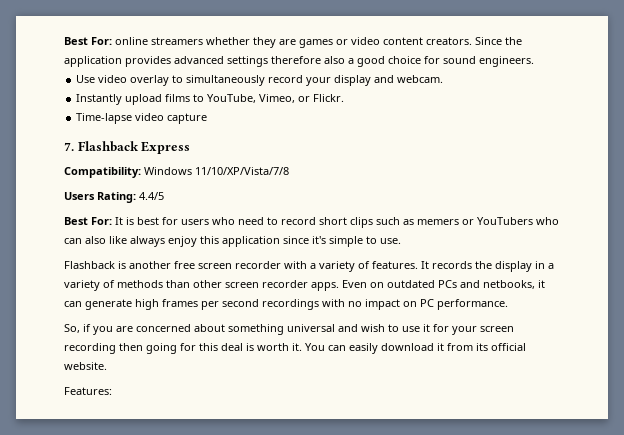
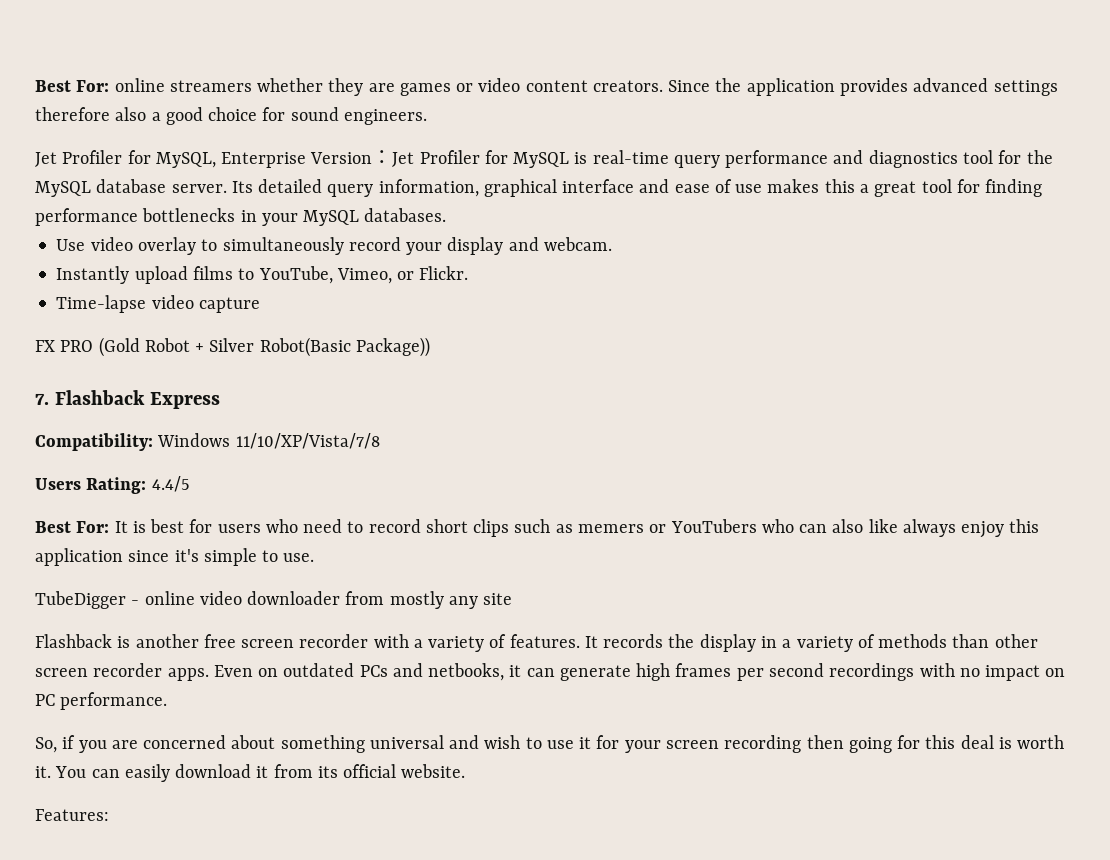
(534, 61) none -> [35,150,1053,168] [35,179,1043,197] [35,208,447,226] // Jet Profiler for MySQL, Enterprise Version：Jet Profiler for MySQL is real-time query performance and diagnostics tool for the MySQL database server. Its detailed query information, graphical interface and ease of use makes this a great tool for finding performance bottlenecks in your MySQL databases.
(208, 118) none -> [35,337,430,357] // FX PRO (Gold Robot + Silver Robot(Basic Package))
(401, 241) none -> [35,591,513,609] // TubeDigger - online video downloader from mostly any site

